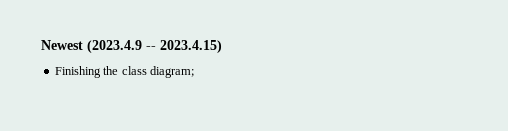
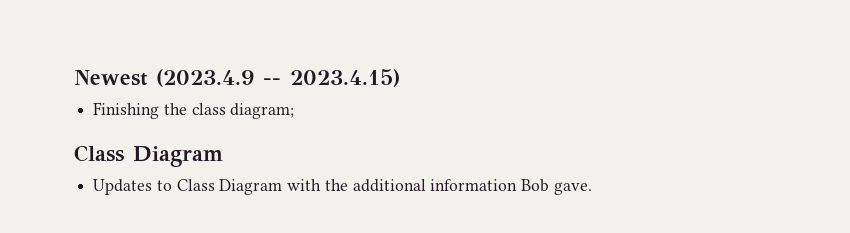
(194, 72) none -> [74,145,223,167] [93,179,592,195] // Class Diagram // Updates to Class Diagram with the additional information Bob gave.

